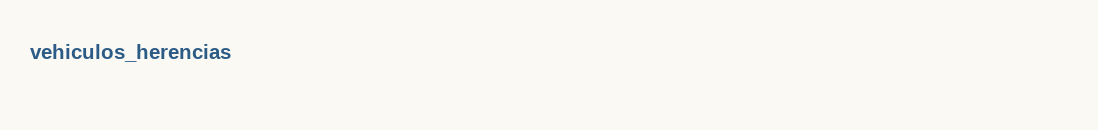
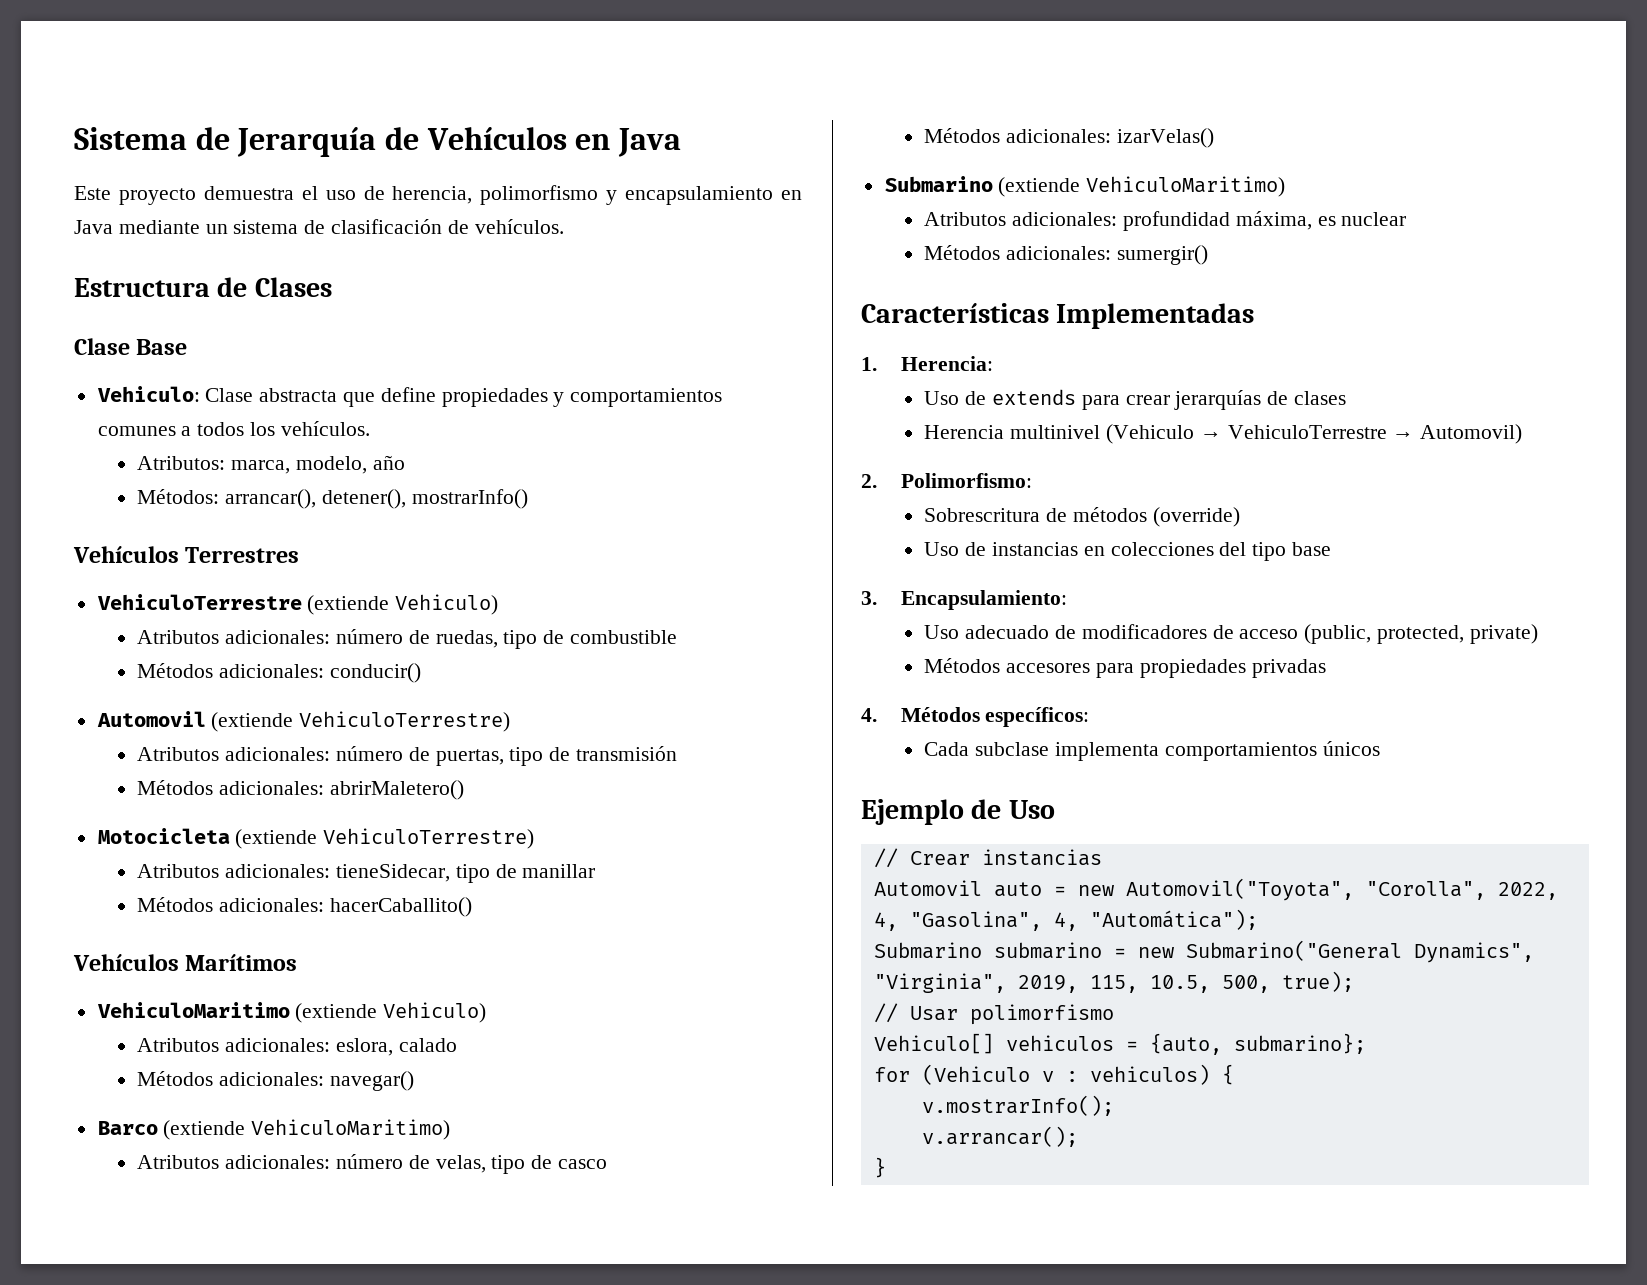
[30,44,231,62] vehiculos_herencias -> [74,127,681,157] [74,185,802,205] [74,219,564,234] [74,277,332,297] [74,338,188,355] [96,386,723,407] [97,421,370,436] [137,455,405,474] [137,489,528,509] [73,546,300,563] [96,594,499,615] [137,629,677,649] [137,663,421,683] [96,711,511,732] [137,746,677,766] [137,780,464,800] [97,828,535,849] [137,864,596,883] [137,897,472,917] [73,954,298,971] [96,1002,487,1023] [137,1038,457,1056] [137,1071,414,1091] [97,1119,451,1140] [137,1154,607,1174] [924,128,1214,148] [884,176,1286,197] [924,211,1407,231] [924,245,1208,265] [861,303,1255,329] [861,356,993,371] [924,389,1346,410] [924,424,1523,444] [861,473,1032,488] [924,507,1240,527] [924,542,1331,561] [861,590,1067,610] [924,624,1538,644] [924,658,1326,678] [861,707,1090,727] [924,741,1380,761] [861,799,1055,825] [873,848,1102,868] [873,878,1558,901] [873,909,1258,931] [873,940,1534,963] [873,971,1354,993] [873,1003,1114,1025] [873,1033,1366,1055] [873,1064,1234,1085] [921,1095,1114,1116] [921,1126,1078,1147] [873,1157,886,1178] Sistema de Jerarquía de Vehículos en Java // Este proyecto demuestra el uso de herencia, polimorfismo y encapsulamiento en Java mediante un sistema de clasificación de vehículos. // Estructura de Clases // Clase Base // Vehiculo: Clase abstracta que define propiedades y comportamientos comunes a todos los vehículos. // Atributos: marca, modelo, año // Métodos: arrancar(), detener(), mostrarInfo() // Vehículos Terrestres // VehiculoTerrestre (extiende Vehiculo) // Atributos adicionales: número de ruedas, tipo de combustible // Métodos adicionales: conducir() // Automovil (extiende VehiculoTerrestre) // Atributos adicionales: número de puertas, tipo de transmisión // Métodos adicionales: abrirMaletero() // Motocicleta (extiende VehiculoTerrestre) // Atributos adicionales: tieneSidecar, tipo de manillar // Métodos adicionales: hacerCaballito() // Vehículos Marítimos // VehiculoMaritimo (extiende Vehiculo) // Atributos adicionales: eslora, calado // Métodos adicionales: navegar() // Barco (extiende VehiculoMaritimo) // Atributos adicionales: número de velas, tipo de casco // Métodos adicionales: izarVelas() // Submarino (extiende VehiculoMaritimo) // Atributos adicionales: profundidad máxima, es nuclear // Métodos adicionales: sumergir() // Características Implementadas // 1. Herencia: // Uso de extends para crear jerarquías de clases // Herencia multinivel (Vehiculo → VehiculoTerrestre → Automovil) // 2. Polimorfismo: // Sobrescritura de métodos (override) // Uso de instancias en colecciones del tipo base // 3. Encapsulamiento: // Uso adecuado de modificadores de acceso (public, protected, private) // Métodos accesores para propiedades privadas // 4. Métodos específicos: // Cada subclase implementa comportamientos únicos // Ejemplo de Uso // // Crear instancias // Automovil auto = new Automovil("Toyota", "Corolla", 2022, 4, "Gasolina", 4, "Automática"); // Submarino submarino = new Submarino("General Dynamics", "Virginia", 2019, 115, 10.5, 500, true); // // Usar polimorfismo // Vehiculo[] vehiculos = {auto, submarino}; // for (Vehiculo v : vehiculos) { // v.mostrarInfo(); // v.arrancar(); // }

